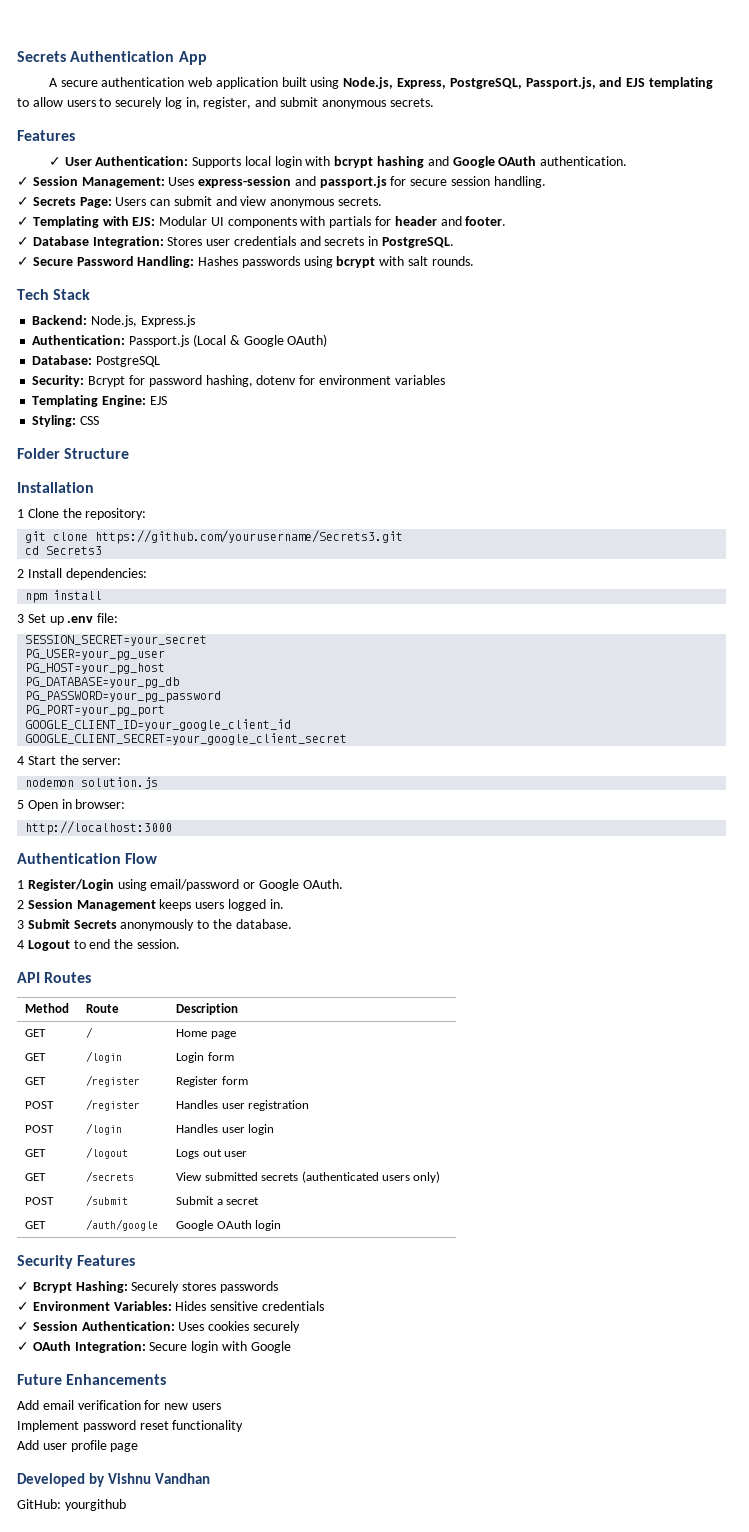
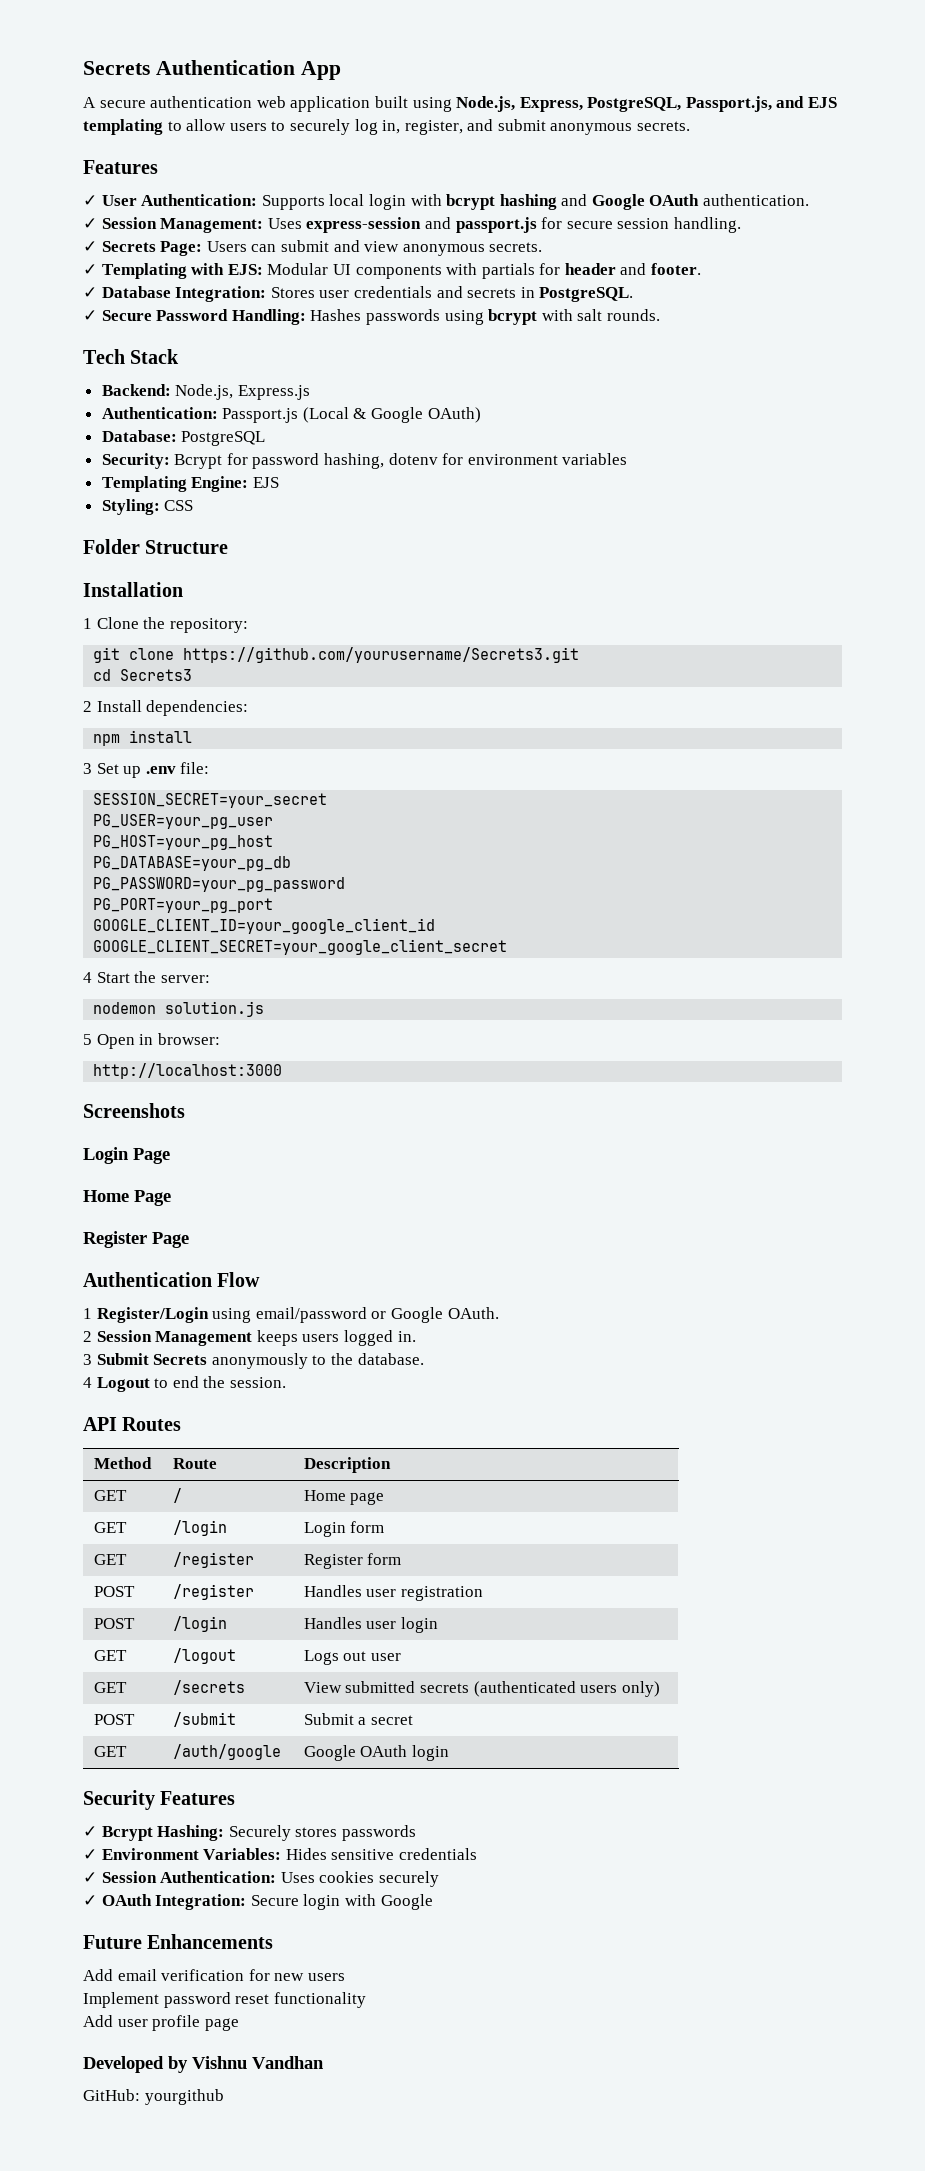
(173, 828) none -> [83,1103,185,1118] [83,1147,170,1164] [83,1190,171,1206] [83,1231,189,1248] // Screenshots // Login Page // Home Page // Register Page

